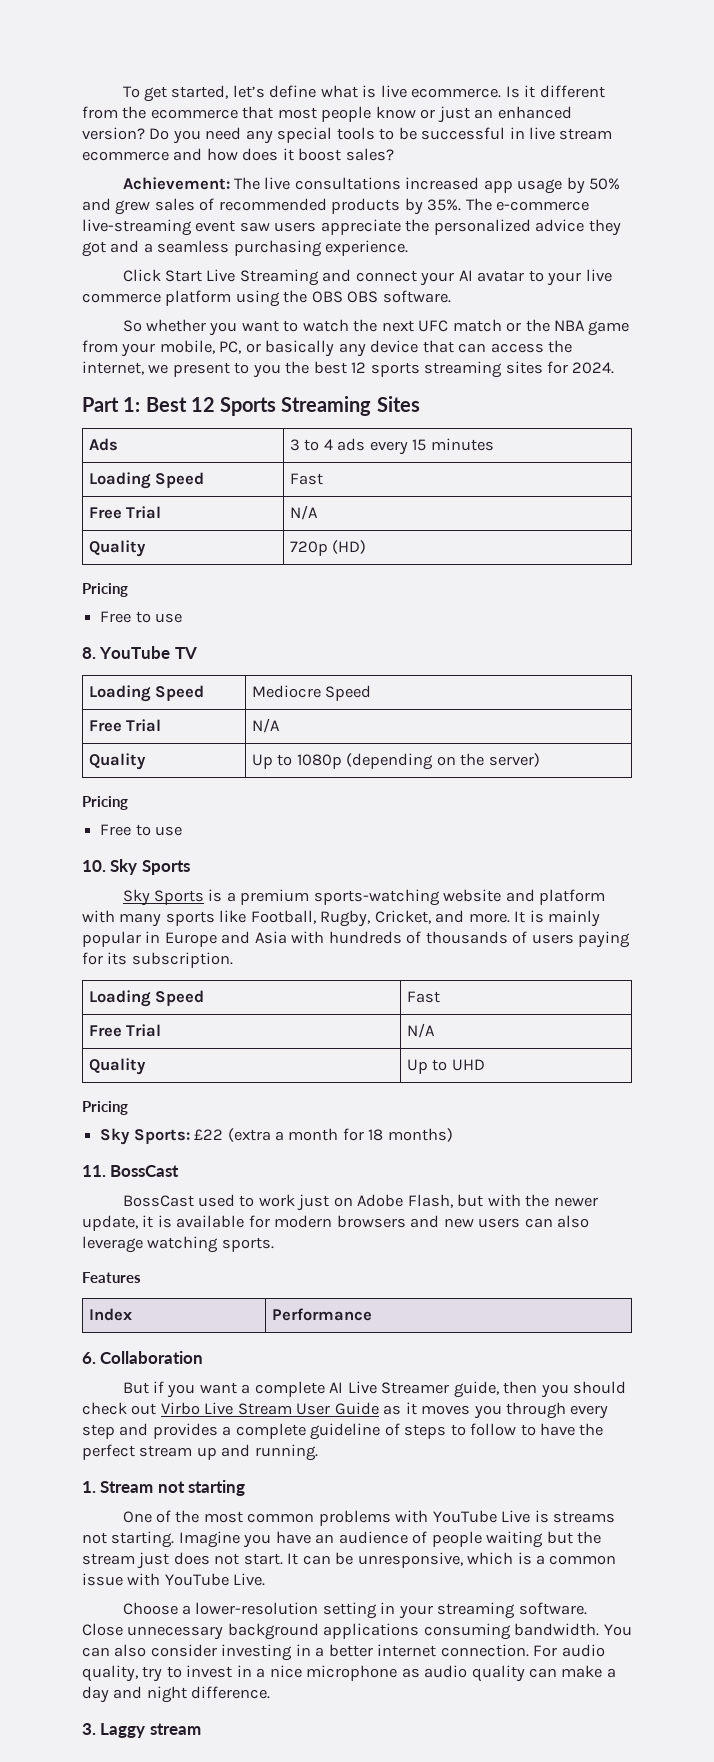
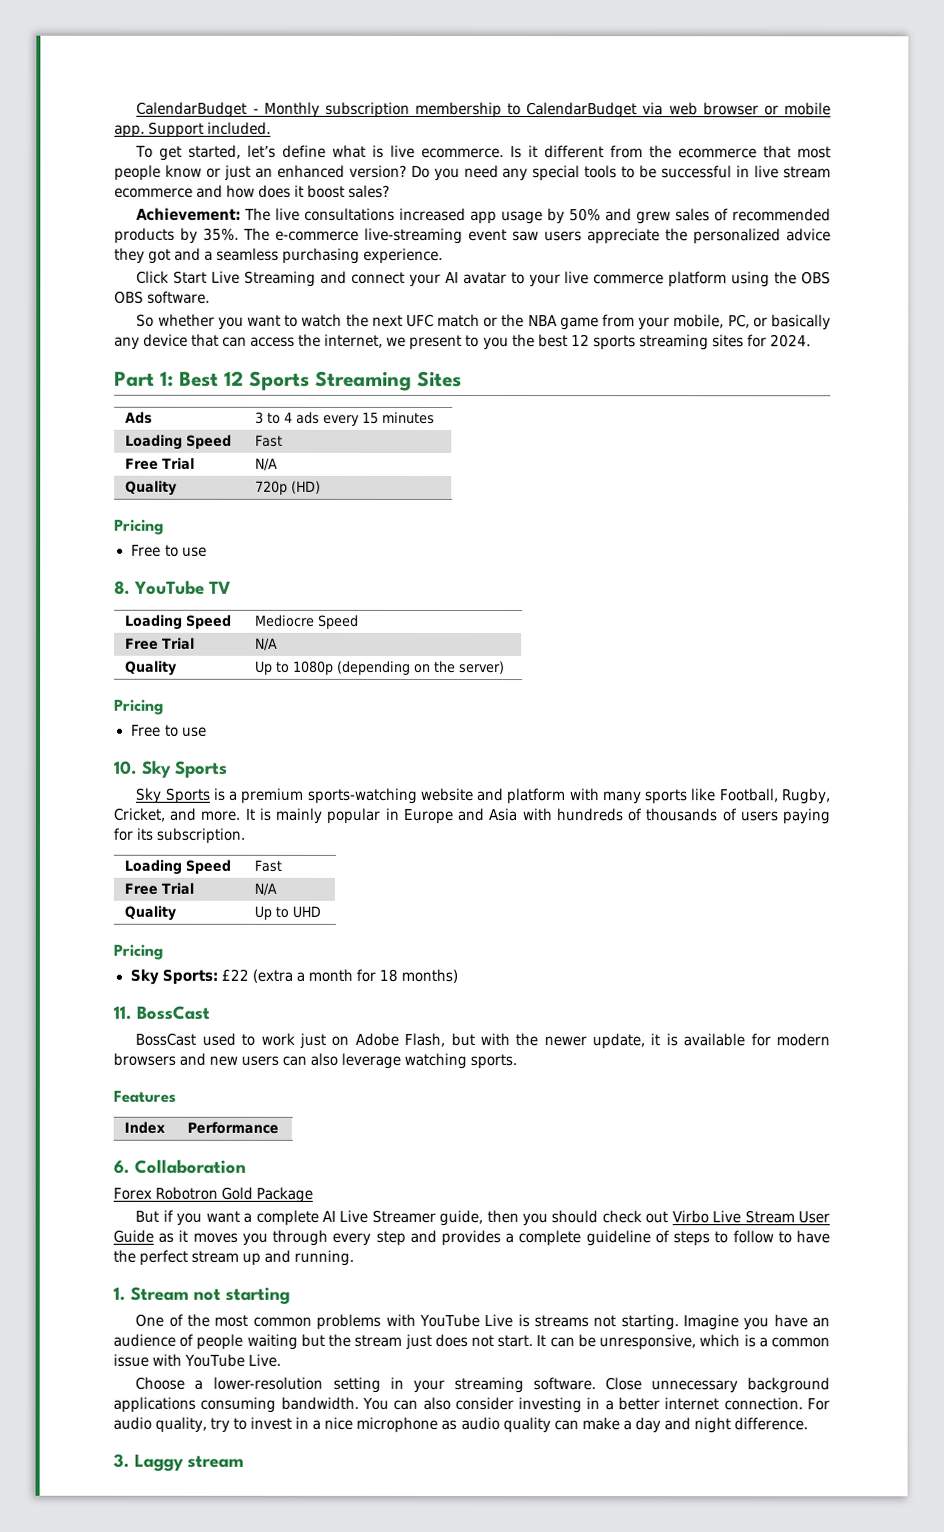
(122, 92) none -> [136,101,832,119] [114,121,272,138] CalendarBudget - Monthly subscription membership to CalendarBudget via web browser or mobile app. Support included. //
(204, 1357) none -> [113,1186,314,1203] // Forex Robotron Gold Package

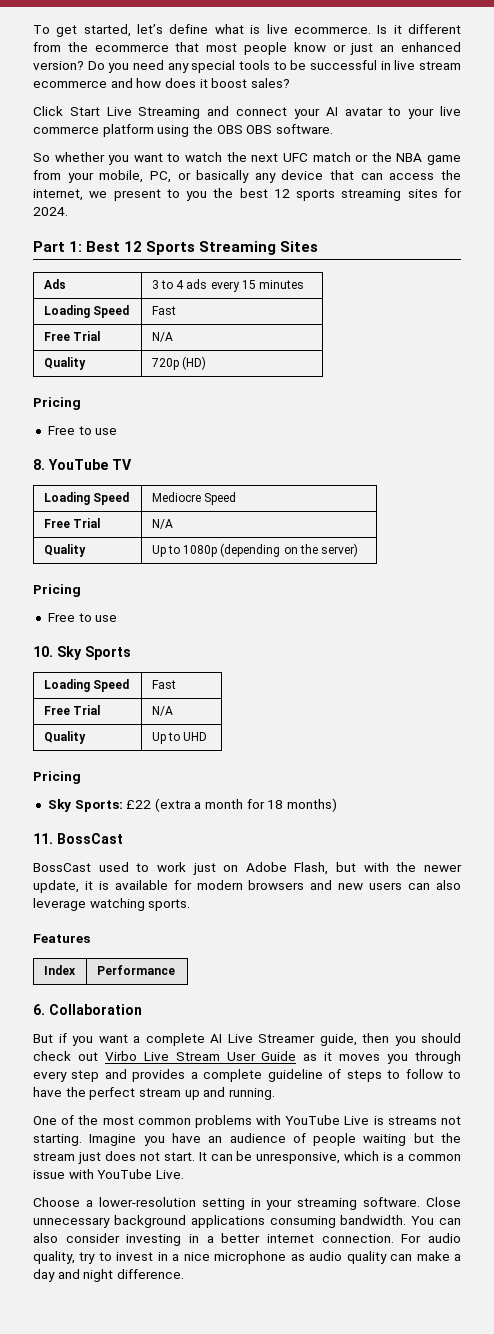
[136,101,832,119] [114,121,272,138] CalendarBudget - Monthly subscription membership to CalendarBudget via web browser or mobile app. Support included. // -> (33, 29) none
[136,207,832,225] [114,227,831,245] [114,247,444,264] // Achievement: The live consultations increased app usage by 50% and grew sales of recommended products by 35%. The e-commerce live-streaming event saw users appreciate the personalized advice they got and a seamless purchasing experience. -> (290, 83) none
[135,787,830,805] [113,807,831,825] [113,827,246,844] // Sky Sports is a premium sports-watching website and platform with many sports like Football, Rugby, Cricket, and more. It is mainly popular in Europe and Asia with hundreds of thousands of users paying for its subscription. -> (131, 653) none
[113,1186,314,1203] // Forex Robotron Gold Package -> (142, 1009) none
[113,1286,290,1305] // 1. Stream not starting -> (275, 1094) none
[113,1453,244,1472] // 3. Laggy stream -> (184, 1274) none

